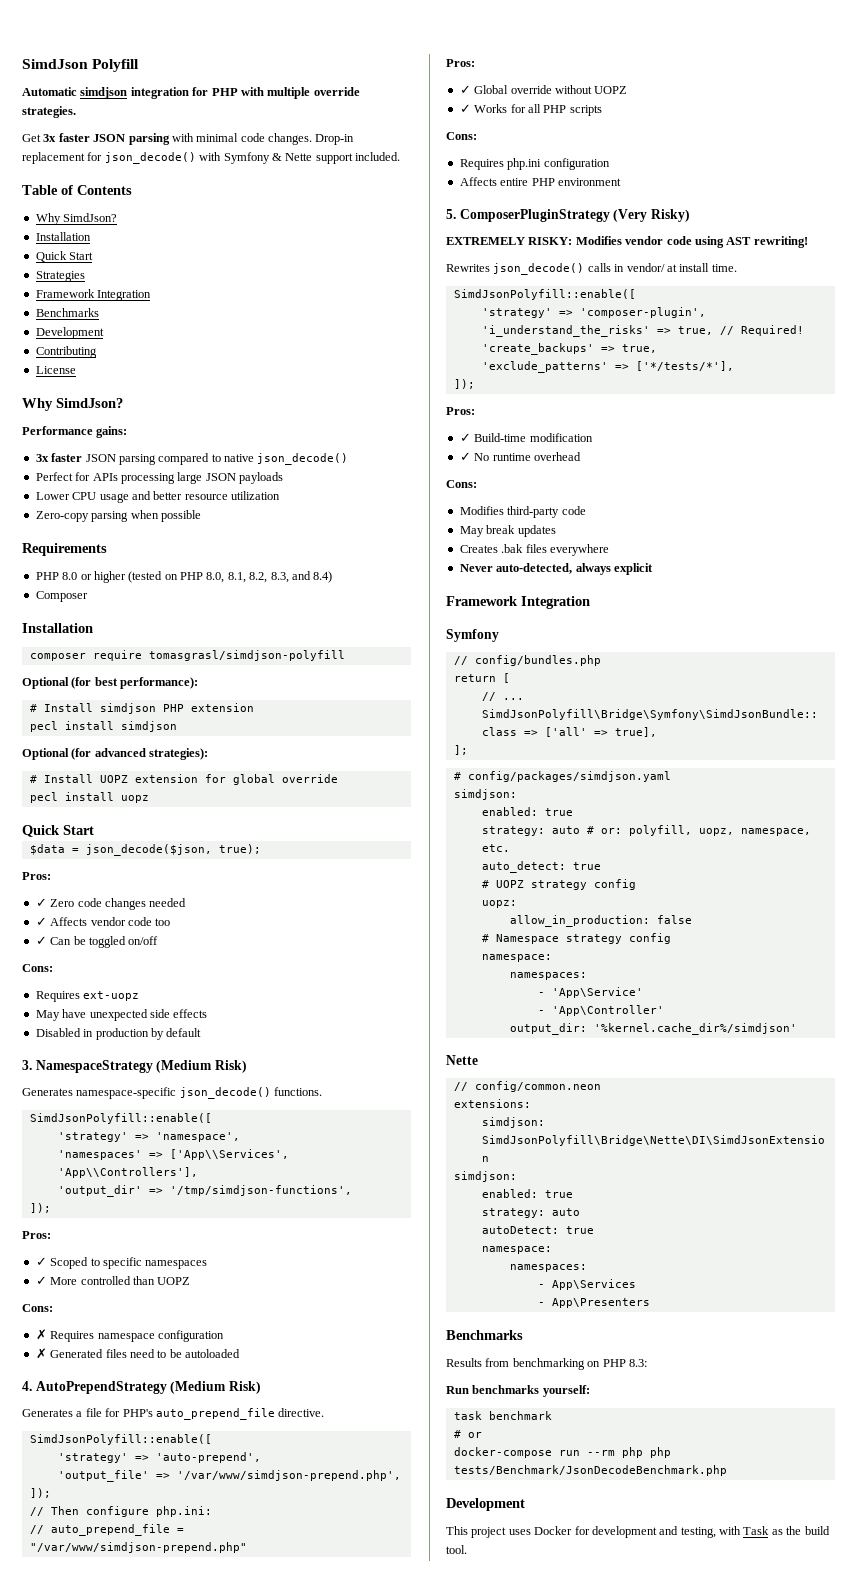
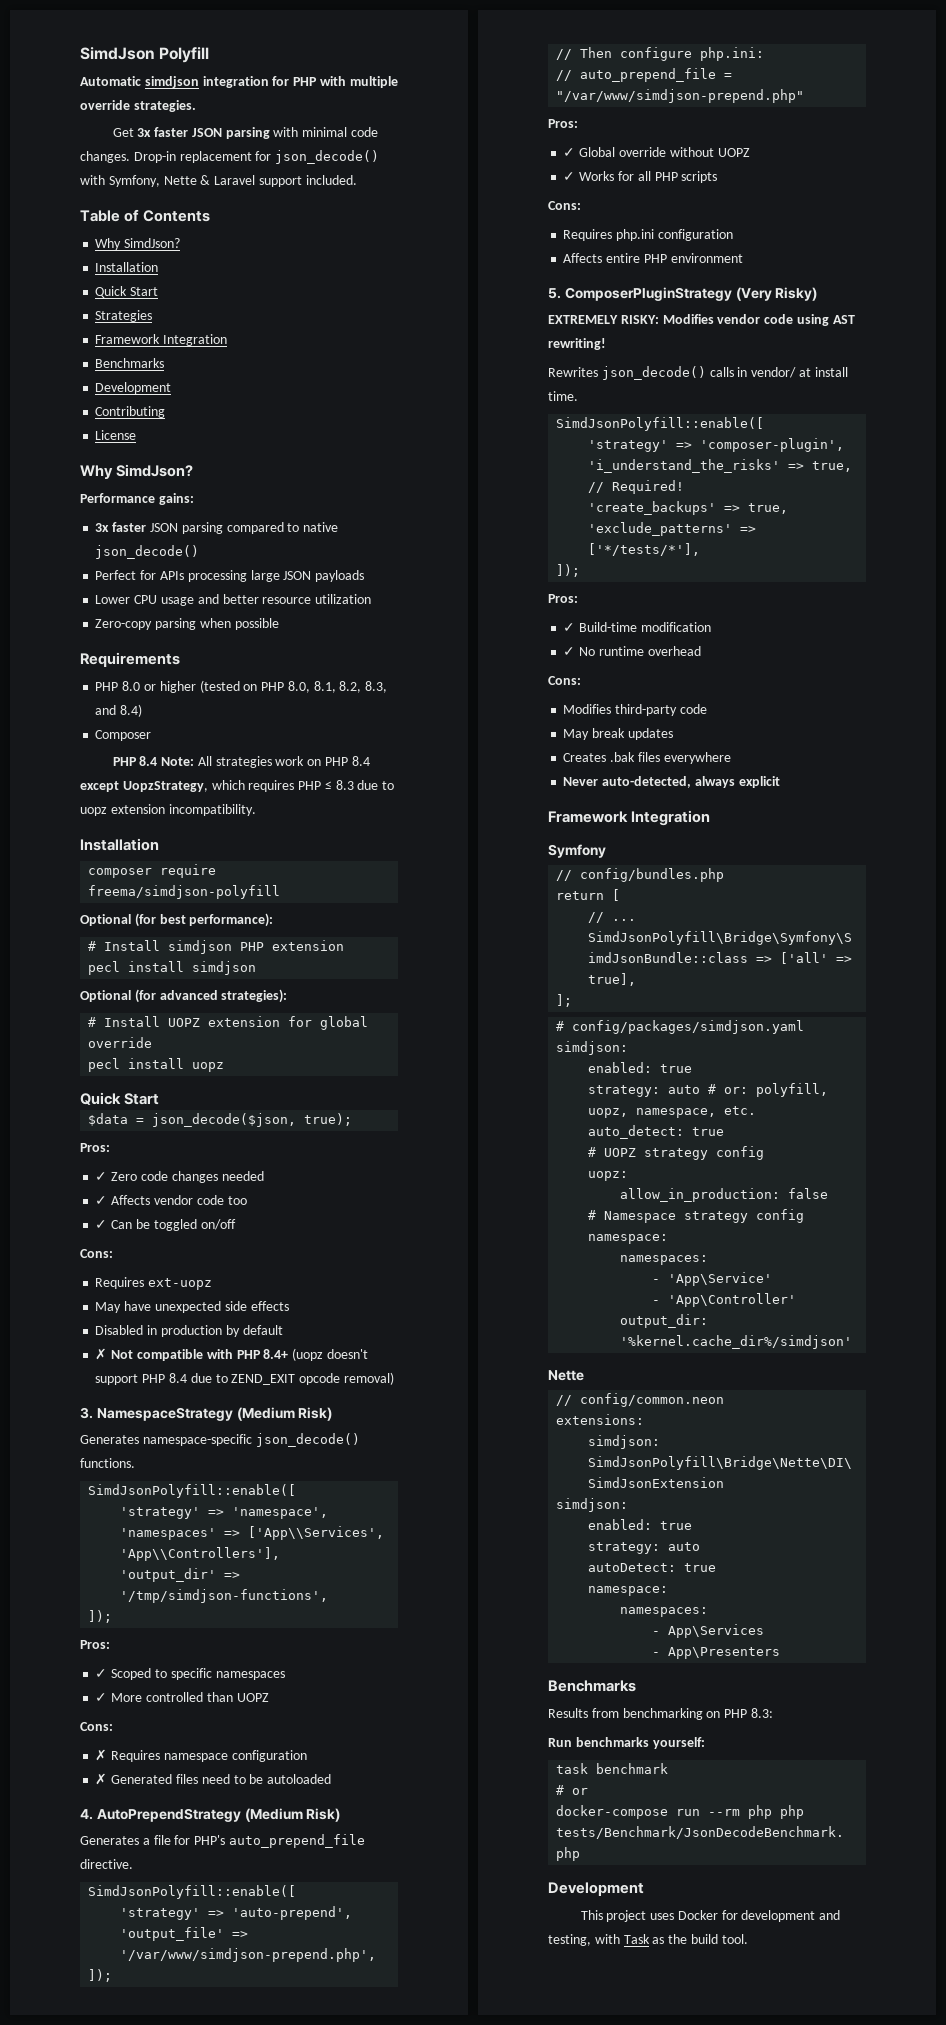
[223,152,313,164] Symfony & Nette -> [108,175,256,187] Symfony, Nette & Laravel
(88, 596) none -> [112,756,370,768] [80,780,395,792] [80,804,256,816] // PHP 8.4 Note: All strategies work on PHP 8.4 except UopzStrategy, which requires PHP ≤ 8.3 due to uopz extension incompatibility.
[148,650,345,661] tomasgrasl/simdjson-polyfill -> [88,885,281,899] freema/simdjson-polyfill
(202, 1032) none -> [95,1348,368,1361] [95,1372,394,1385] // ✗ Not compatible with PHP 8.4+ (uopz doesn't support PHP 8.4 due to ZEND_EXIT opcode removal)

